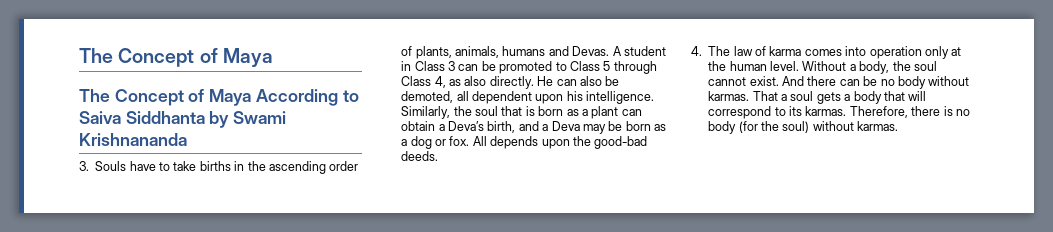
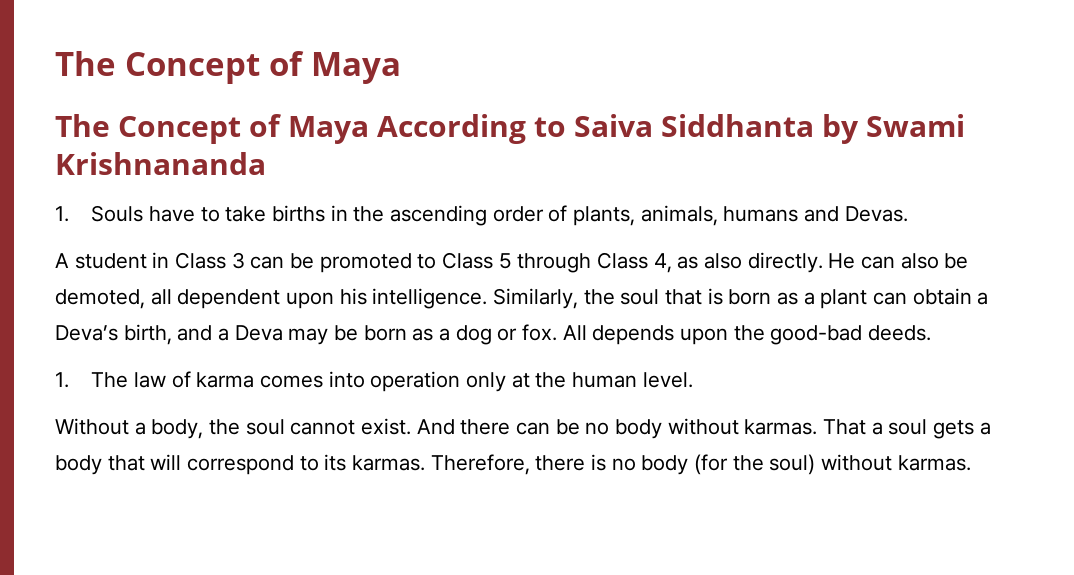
[79,161,89,171] 3. -> [55,206,69,222] 1.
(610, 51) none -> (908, 214) //
[691,46,702,56] 4. -> [55,372,69,388] 1.
(799, 66) none -> (693, 380) //

